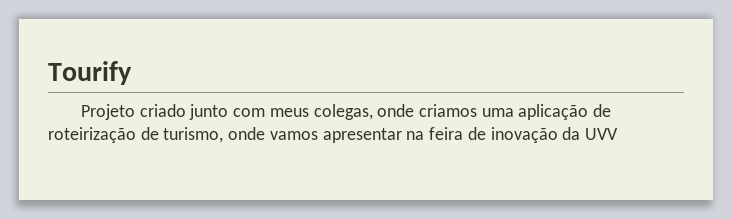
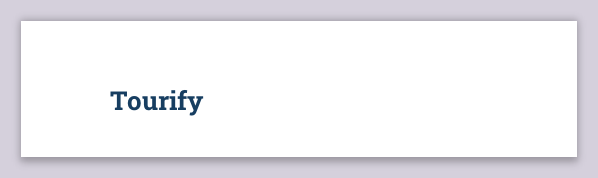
[80,104,612,120] [48,127,618,143] // Projeto criado junto com meus colegas, onde criamos uma aplicação de roteirização de turismo, onde vamos apresentar na feira de inovação da UVV -> (204, 102) none

